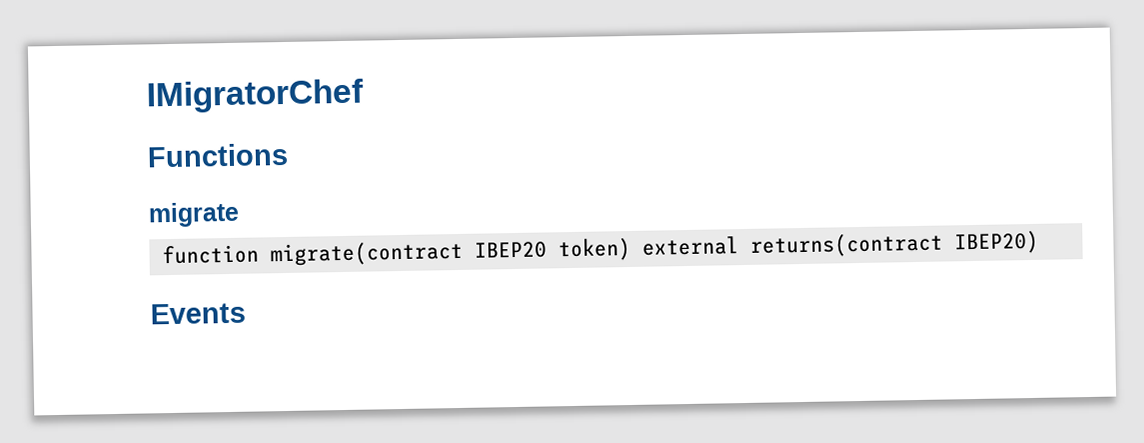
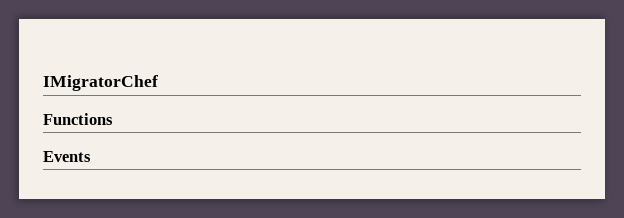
[148,201,240,228] [161,230,1039,267] // migrate // function migrate(contract IBEP20 token) external returns(contract IBEP20) -> (113, 119) none

